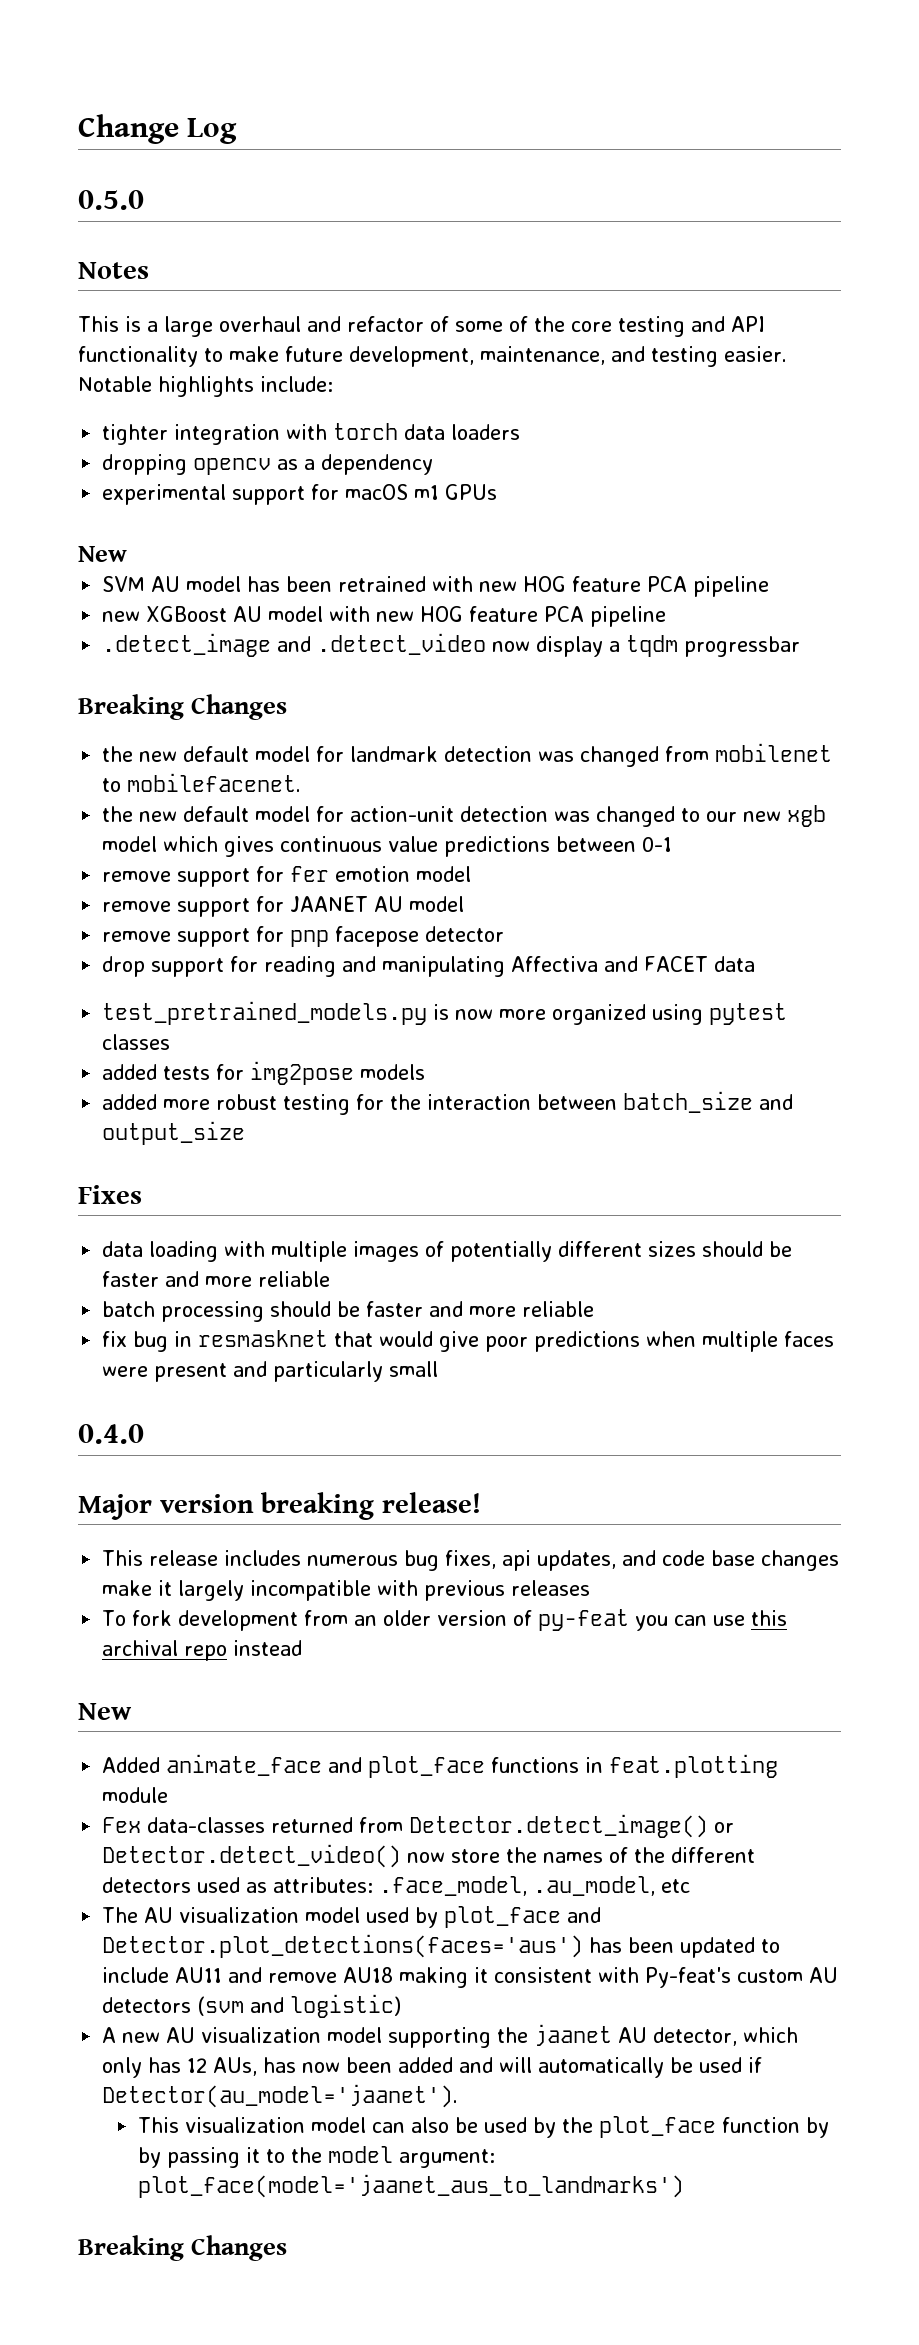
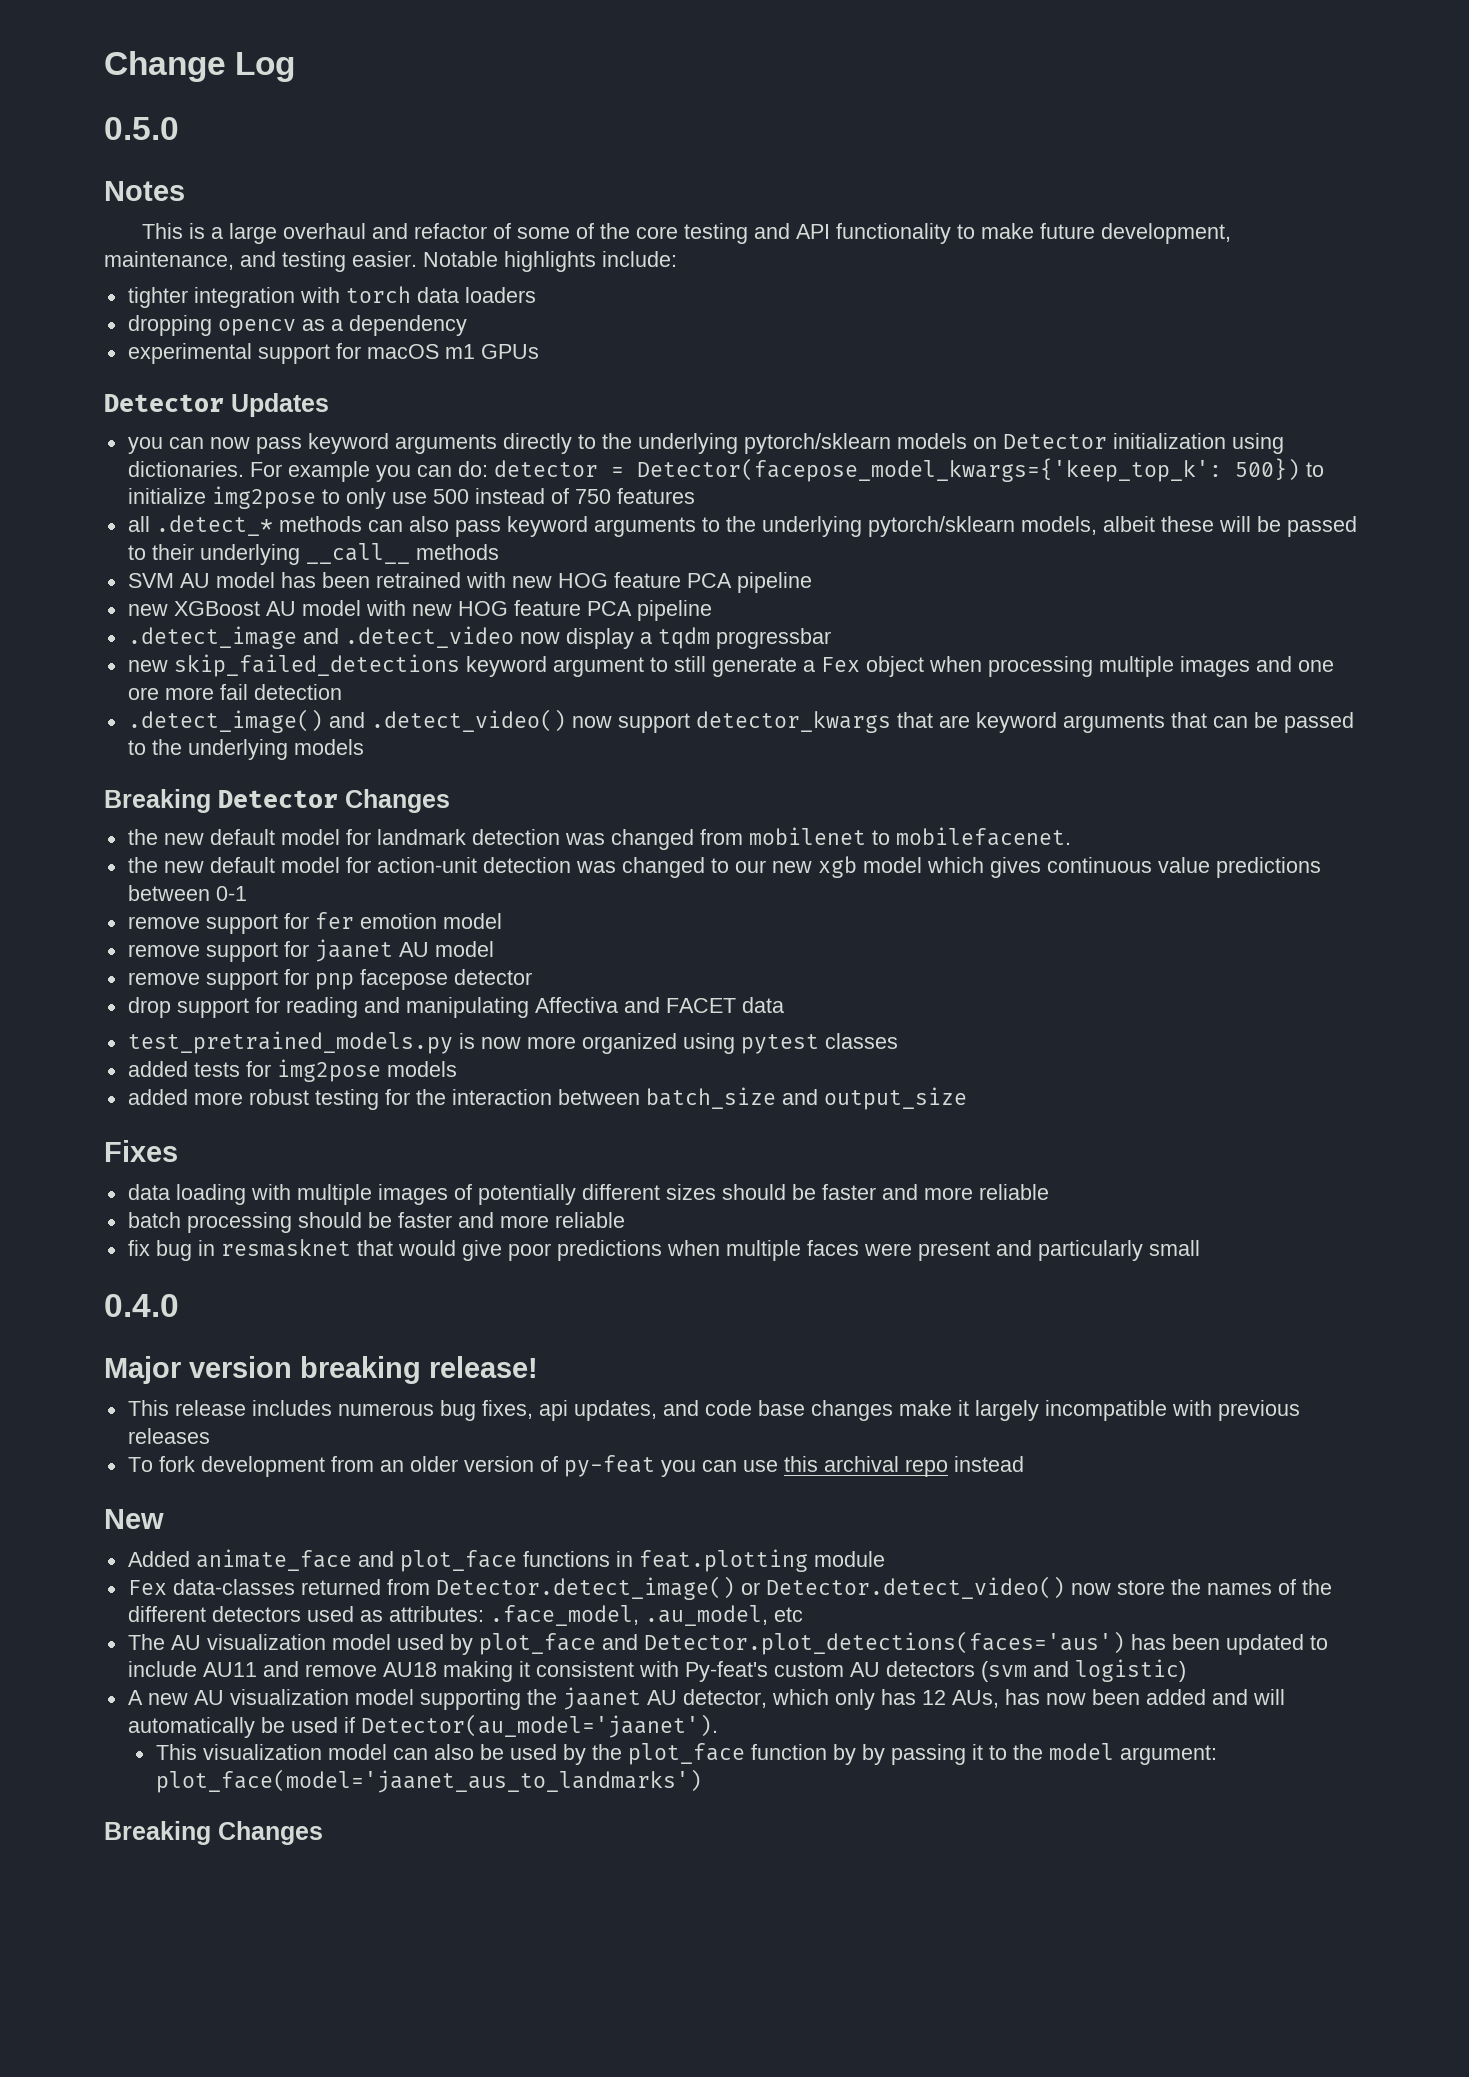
[78,546,127,562] New -> [104,393,329,417] [127,433,1284,454] [127,458,1324,482] [127,486,695,509] [127,515,1357,537] [127,543,499,565] Detector Updates // you can now pass keyword arguments directly to the underlying pytorch/sklearn models on Detector initialization using dictionaries. For example you can do: detector = Detector(facepose_model_kwargs={'keep_top_k': 500}) to initialize img2pose to only use 500 instead of 750 features // all .detect_* methods can also pass keyword arguments to the underlying pytorch/sklearn models, albeit these will be passed to their underlying __call__ methods
[78,694,184,720] // Breaking -> [127,654,1334,677] [127,684,342,700] [127,709,1354,733] [127,739,364,760] [104,789,338,813] // new skip_failed_detections keyword argument to still generate a Fex object when processing multiple images and one ore more fail detection // .detect_image() and .detect_video() now support detector_kwargs that are keyword arguments that can be passed to the underlying models // Breaking Detector
[290,896,369,912] JAANET -> [314,939,393,962] jaanet

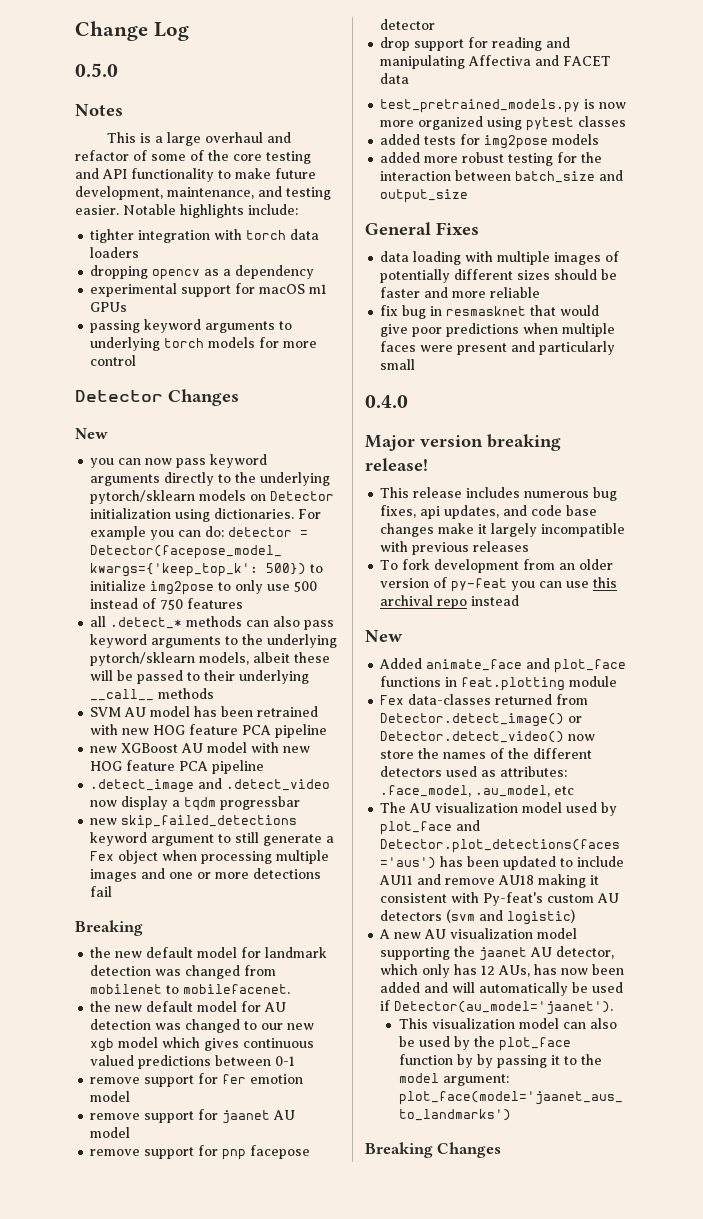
[104,393,329,417] // Detector Updates -> [90,319,293,333] [90,337,318,351] [90,355,137,366] [75,389,239,406] [75,428,108,439] // passing keyword arguments to underlying torch models for more control // Detector Changes // New
[127,684,342,700] [127,709,1354,733] [127,739,364,760] [104,789,450,813] ore more fail detection // .detect_image() and .detect_video() now support detector_kwargs that are keyword arguments that can be passed to the underlying models // Breaking Detector Changes -> [197,868,322,879] [90,886,113,897] [75,920,143,936] or more detections fail // Breaking
[376,857,477,873] action-unit -> [264,1002,287,1012] AU
[1157,857,1210,873] value -> [90,1055,135,1066] valued
(967, 1098) none -> [365,222,431,235] General
[127,1212,625,1233] // batch processing should be faster and more reliable -> (541, 292) none

